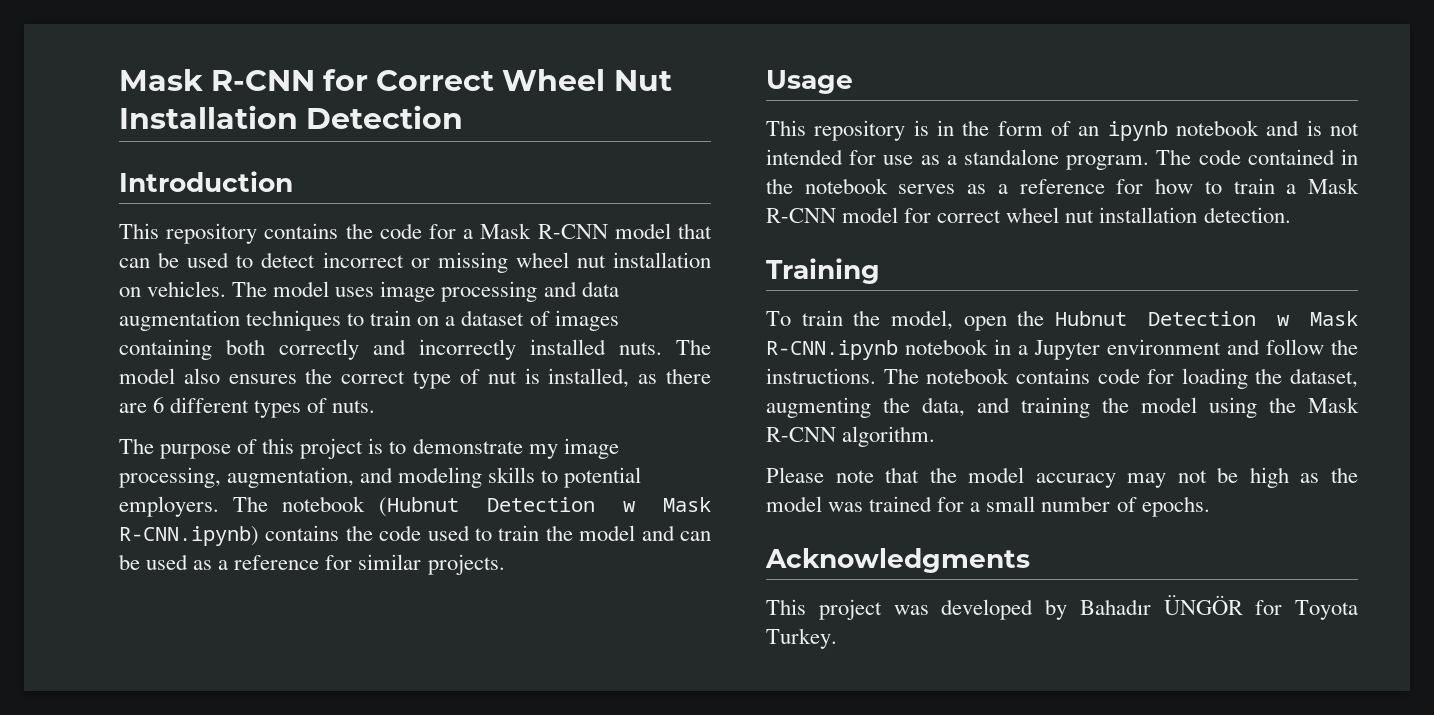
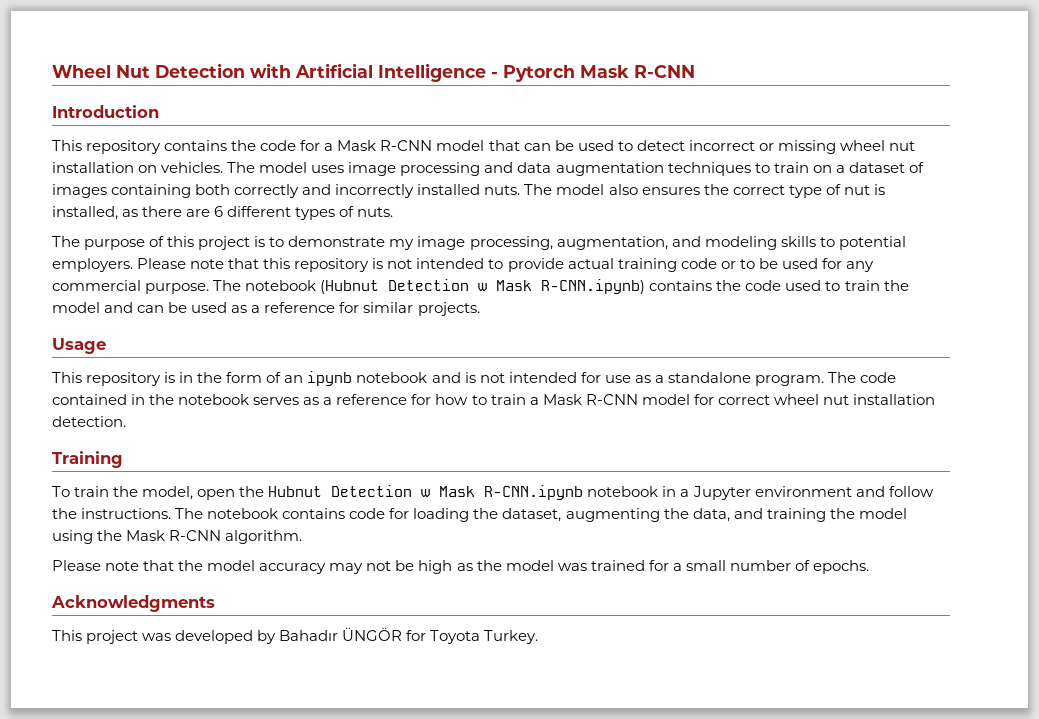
[119,69,672,91] [119,105,464,129] Mask R-CNN for Correct Wheel Nut Installation Detection -> [52,63,695,82] Wheel Nut Detection with Artificial Intelligence - Pytorch Mask R-CNN
(219, 506) none -> [137,258,874,272] [52,280,210,294] Please note that this repository is not intended to provide actual training code or to be used for any commercial purpose.

